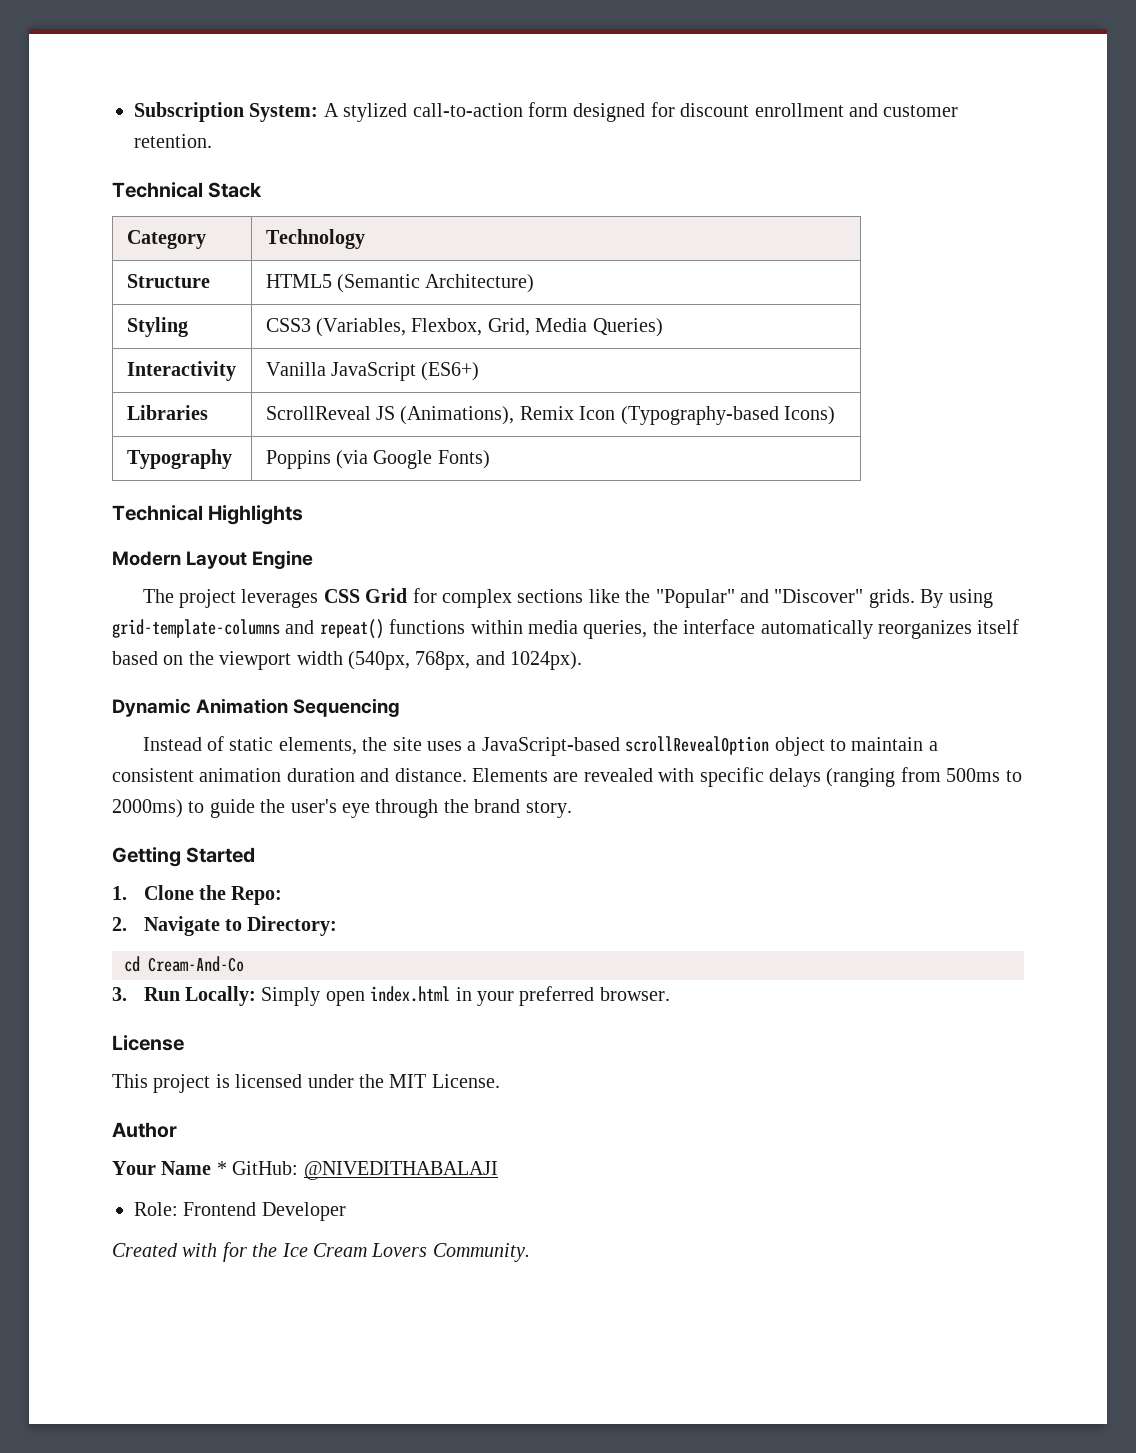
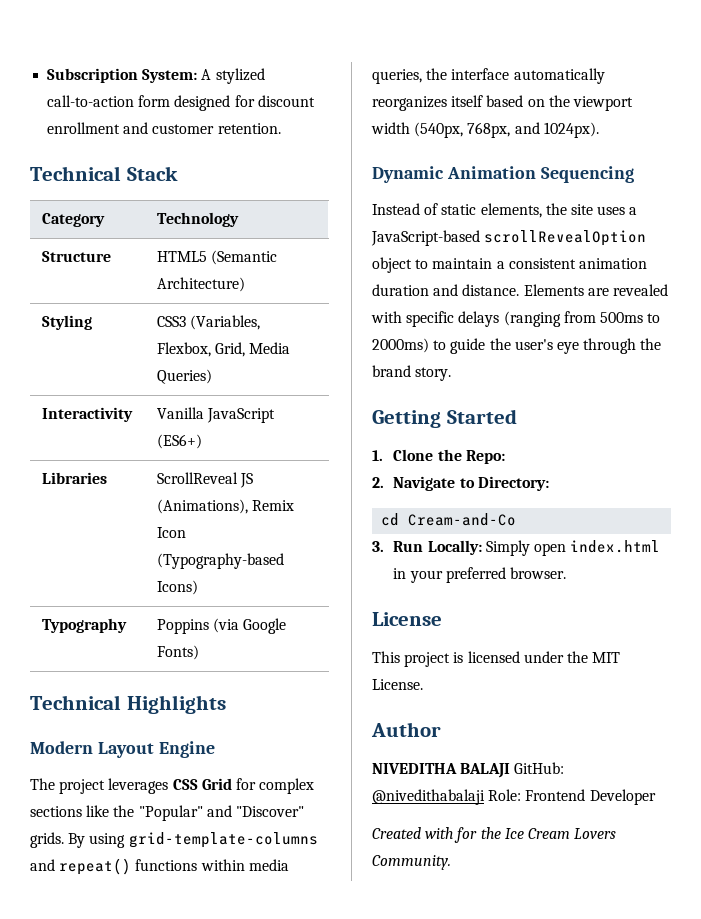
[148,956,244,972] Cream-And-Co -> [408,513,517,526] Cream-and-Co
[112,1161,498,1180] Your Name * GitHub: @NIVEDITHABALAJI // -> [372,762,565,778] [372,789,485,805] NIVEDITHA BALAJI GitHub: @nivedithabalaji

